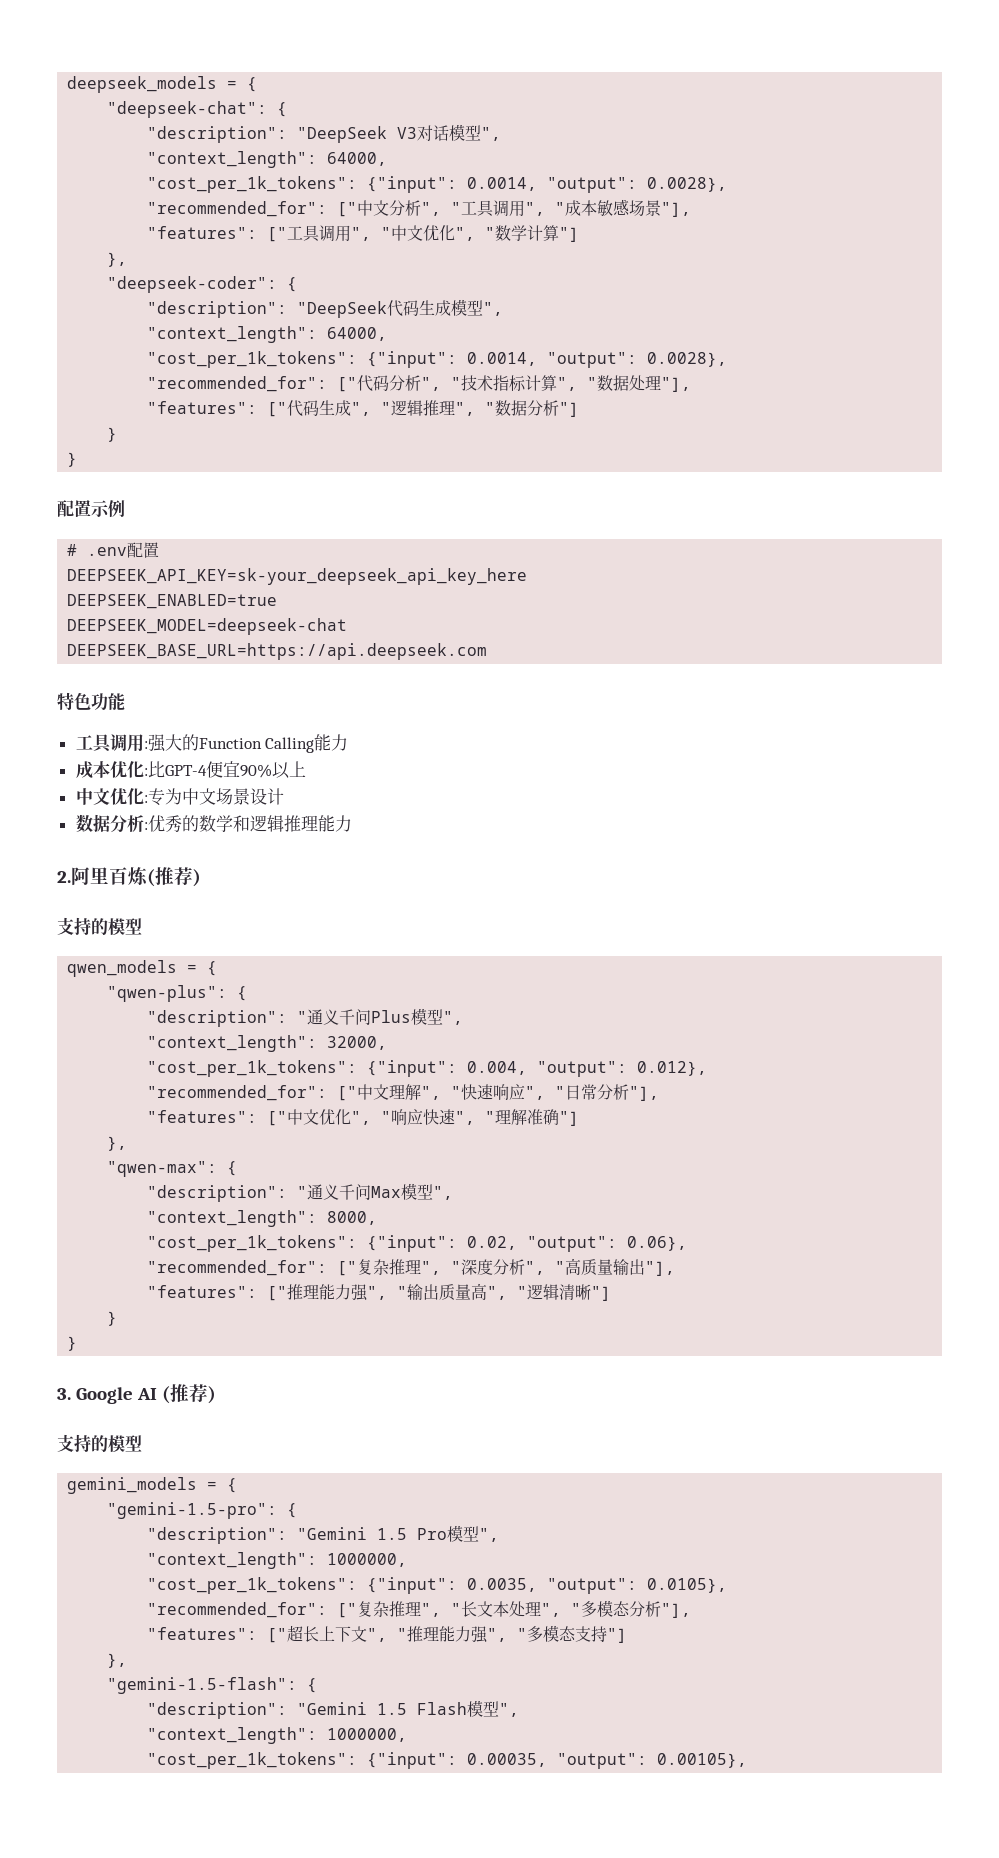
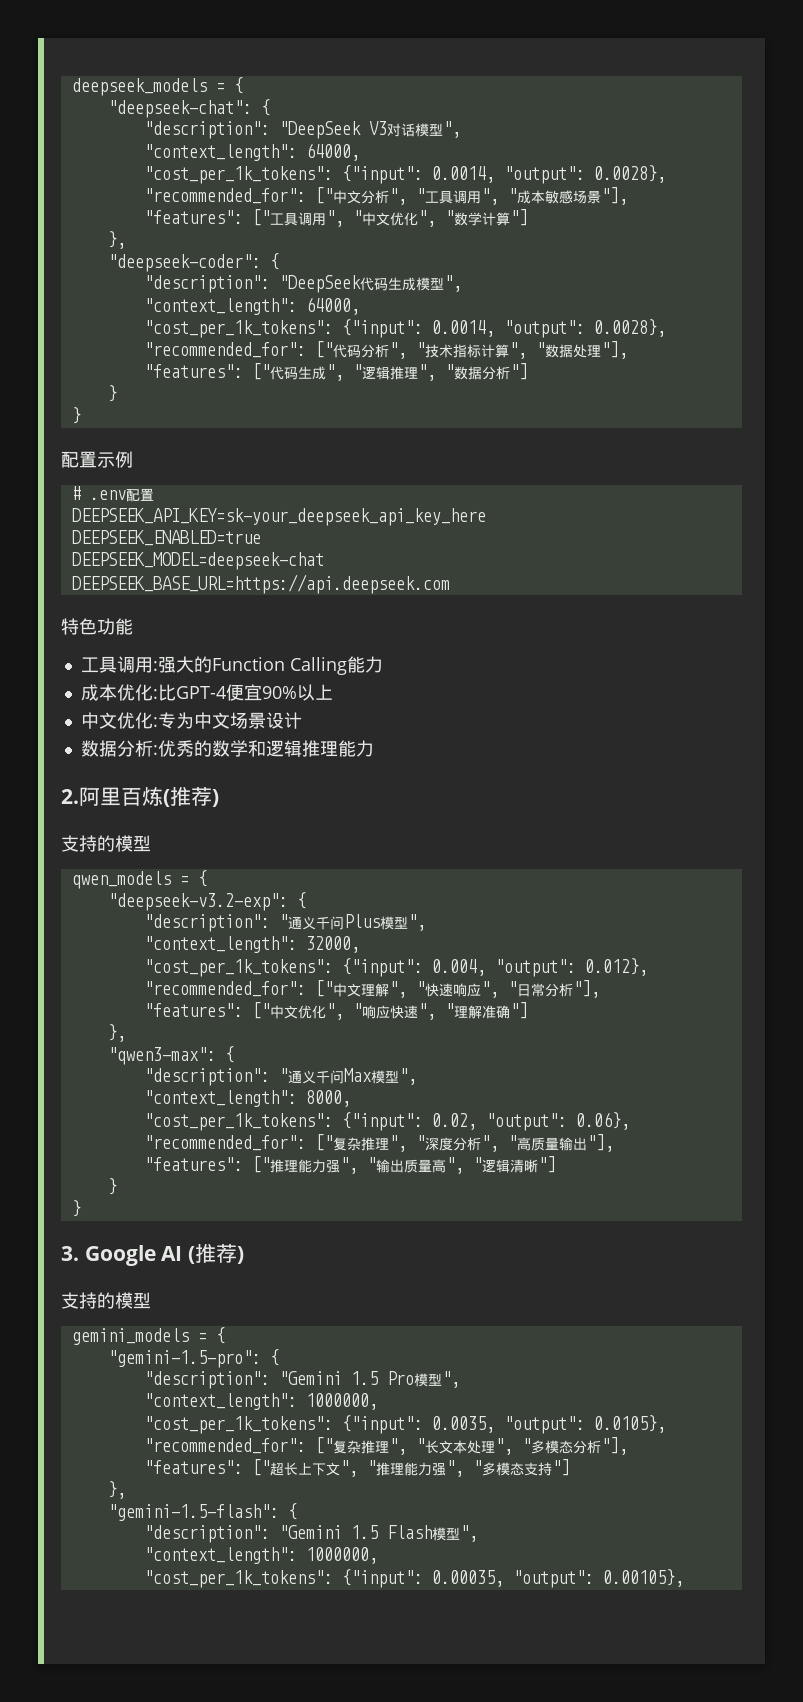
[107,985,228,1002] "qwen-plus": -> [107,893,288,911] "deepseek-v3.2-exp":
[107,1161,218,1177] "qwen-max": -> [107,1047,216,1065] "qwen3-max":

